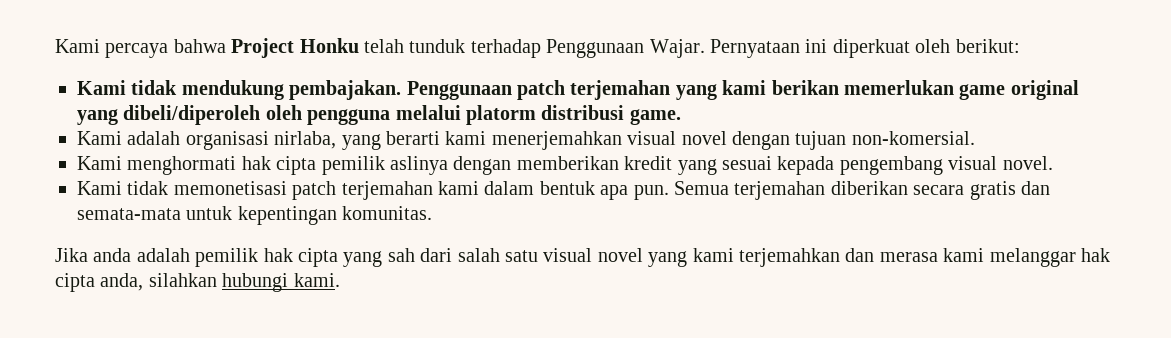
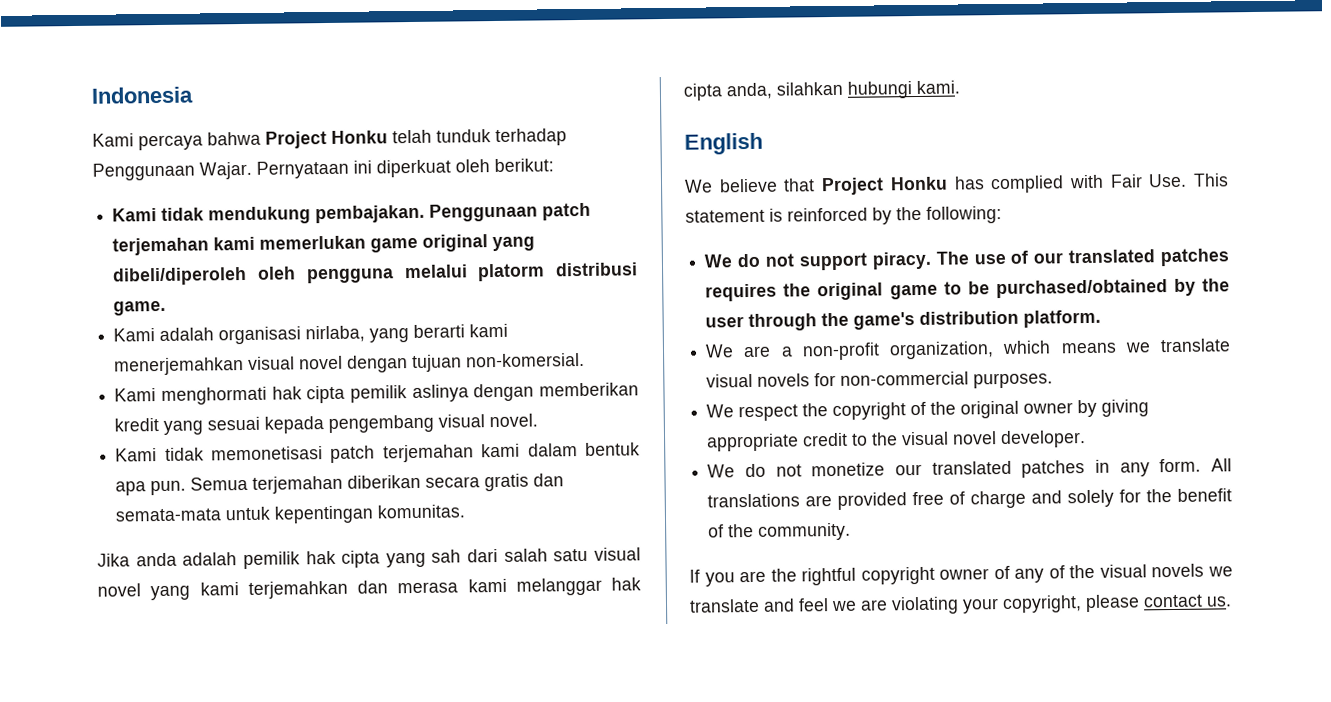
(55, 46) none -> [91,86,194,104] Indonesia //
[675,80,839,100] yang kami berikan -> [213,236,256,251] kami
(340, 280) none -> [684,132,763,155] [684,173,1229,196] [685,206,1002,225] [704,248,1230,271] [705,278,1230,302] [705,309,1102,332] [705,338,1231,361] [706,371,1054,389] [706,399,1150,422] [706,430,1087,452] [707,458,1232,478] [707,488,1232,510] [708,522,852,541] [689,563,1233,587] [689,594,1232,615] // English // We believe that Project Honku has complied with Fair Use. This statement is reinforced by the following: // We do not support piracy. The use of our translated patches requires the original game to be purchased/obtained by the user through the game's distribution platform. // We are a non-profit organization, which means we translate visual novels for non-commercial purposes. // We respect the copyright of the original owner by giving appropriate credit to the visual novel developer. // We do not monetize our translated patches in any form. All translations are provided free of charge and solely for the benefit of the community. // If you are the rightful copyright owner of any of the visual novels we translate and feel we are violating your copyright, please contact us.

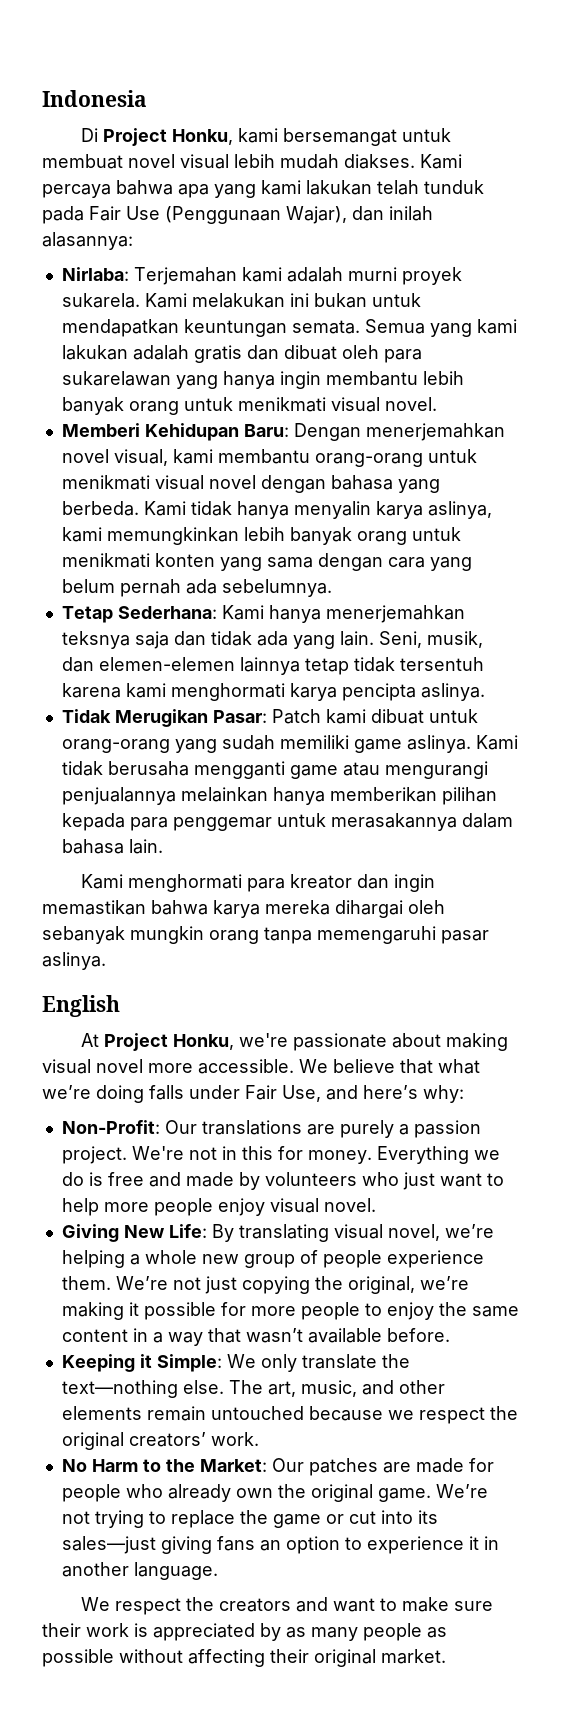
[92,128,567,151] [92,158,554,181] [112,202,592,225] [112,234,536,256] [112,262,638,286] [113,300,167,316] [113,323,509,345] [114,352,586,376] [114,382,639,405] [114,413,539,435] [115,442,641,463] [115,473,565,496] [115,504,466,524] [97,547,641,570] [97,577,641,601] [683,80,960,101] [684,132,763,155] [684,173,1229,196] [685,206,1002,225] [704,248,1230,271] [705,278,1230,302] [705,309,1102,332] [705,338,1231,361] [706,371,1054,389] [706,399,1150,422] [706,430,1087,452] [707,458,1232,478] [707,488,1232,510] [708,522,852,541] [689,563,1233,587] [689,594,1232,615] Kami percaya bahwa Project Honku telah tunduk terhadap Penggunaan Wajar. Pernyataan ini diperkuat oleh berikut: // Kami tidak mendukung pembajakan. Penggunaan patch terjemahan kami memerlukan game original yang dibeli/diperoleh oleh pengguna melalui platorm distribusi game. // Kami adalah organisasi nirlaba, yang berarti kami menerjemahkan visual novel dengan tujuan non-komersial. // Kami menghormati hak cipta pemilik aslinya dengan memberikan kredit yang sesuai kepada pengembang visual novel. // Kami tidak memonetisasi patch terjemahan kami dalam bentuk apa pun. Semua terjemahan diberikan secara gratis dan semata-mata untuk kepentingan komunitas. // Jika anda adalah pemilik hak cipta yang sah dari salah satu visual novel yang kami terjemahkan dan merasa kami melanggar hak cipta anda, silahkan hubungi kami. // English // We believe that Project Honku has complied with Fair Use. This statement is reinforced by the following: // We do not support piracy. The use of our translated patches requires the original game to be purchased/obtained by the user through the game's distribution platform. // We are a non-profit organization, which means we translate visual novels for non-commercial purposes. // We respect the copyright of the original owner by giving appropriate credit to the visual novel developer. // We do not monetize our translated patches in any form. All translations are provided free of charge and solely for the benefit of the community. // If you are the rightful copyright owner of any of the visual novels we translate and feel we are violating your copyright, please contact us. -> [80,128,451,146] [42,154,462,169] [42,180,484,198] [42,206,433,224] [42,232,133,250] [61,267,462,285] [61,293,421,308] [61,319,517,337] [61,345,422,363] [61,371,464,389] [61,397,437,415] [61,423,505,441] [61,449,477,467] [61,475,440,493] [61,501,492,519] [61,527,461,545] [61,553,472,571] [61,579,332,597] [61,605,465,623] [61,631,483,649] [61,657,484,675] [61,683,485,701] [61,709,478,727] [61,735,518,753] [61,761,488,779] [61,787,497,805] [61,813,513,831] [61,839,163,854] [80,874,435,892] [42,900,445,918] [42,926,489,944] [42,952,106,970] [42,995,120,1017] [80,1033,508,1051] [42,1059,480,1074] [42,1085,464,1103] [61,1120,481,1138] [61,1146,500,1164] [61,1172,504,1190] [61,1198,376,1216] [61,1224,494,1242] [61,1250,484,1268] [61,1276,469,1294] [61,1302,519,1320] [61,1328,450,1346] [61,1354,410,1372] [61,1380,445,1398] [61,1406,518,1424] [61,1432,259,1450] [61,1458,494,1476] [61,1484,488,1502] [61,1510,438,1528] [61,1536,499,1554] [61,1562,218,1580] [80,1597,493,1615] [42,1623,447,1641] [42,1649,446,1667] Di Project Honku, kami bersemangat untuk membuat novel visual lebih mudah diakses. Kami percaya bahwa apa yang kami lakukan telah tunduk pada Fair Use (Penggunaan Wajar), dan inilah alasannya: // Nirlaba: Terjemahan kami adalah murni proyek sukarela. Kami melakukan ini bukan untuk mendapatkan keuntungan semata. Semua yang kami lakukan adalah gratis dan dibuat oleh para sukarelawan yang hanya ingin membantu lebih banyak orang untuk menikmati visual novel. // Memberi Kehidupan Baru: Dengan menerjemahkan novel visual, kami membantu orang-orang untuk menikmati visual novel dengan bahasa yang berbeda. Kami tidak hanya menyalin karya aslinya, kami memungkinkan lebih banyak orang untuk menikmati konten yang sama dengan cara yang belum pernah ada sebelumnya. // Tetap Sederhana: Kami hanya menerjemahkan teksnya saja dan tidak ada yang lain. Seni, musik, dan elemen-elemen lainnya tetap tidak tersentuh karena kami menghormati karya pencipta aslinya. // Tidak Merugikan Pasar: Patch kami dibuat untuk orang-orang yang sudah memiliki game aslinya. Kami tidak berusaha mengganti game atau mengurangi penjualannya melainkan hanya memberikan pilihan kepada para penggemar untuk merasakannya dalam bahasa lain. // Kami menghormati para kreator dan ingin memastikan bahwa karya mereka dihargai oleh sebanyak mungkin orang tanpa memengaruhi pasar aslinya. // English // At Project Honku, we're passionate about making visual novel more accessible. We believe that what we’re doing falls under Fair Use, and here’s why: // Non-Profit: Our translations are purely a passion project. We're not in this for money. Everything we do is free and made by volunteers who just want to help more people enjoy visual novel. // Giving New Life: By translating visual novel, we’re helping a whole new group of people experience them. We’re not just copying the original, we’re making it possible for more people to enjoy the same content in a way that wasn’t available before. // Keeping it Simple: We only translate the text—nothing else. The art, music, and other elements remain untouched because we respect the original creators’ work. // No Harm to the Market: Our patches are made for people who already own the original game. We’re not trying to replace the game or cut into its sales—just giving fans an option to experience it in another language. // We respect the creators and want to make sure their work is appreciated by as many people as possible without affecting their original market.

